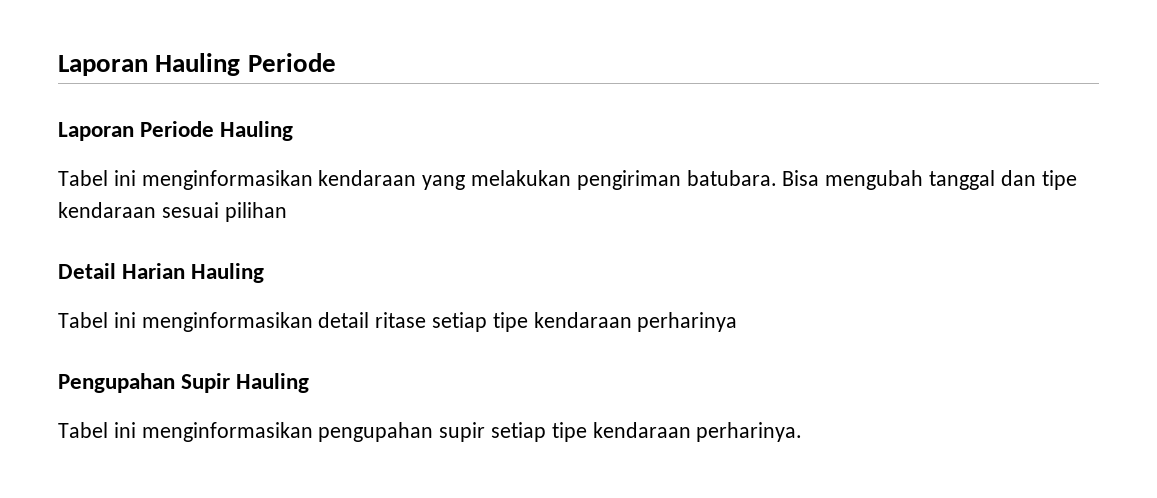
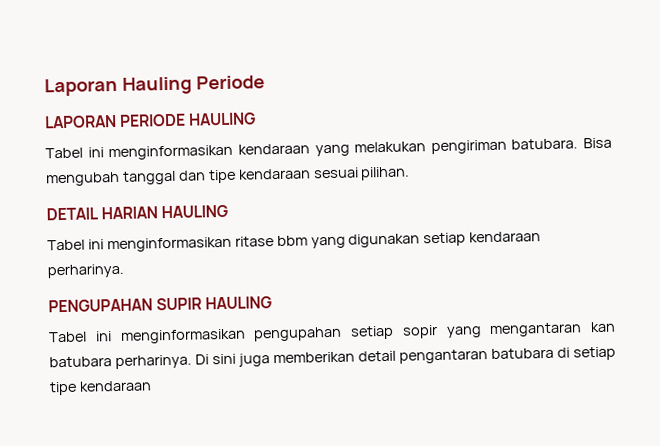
[58,121,294,141] Laporan Periode Hauling -> [44,112,257,129] LAPORAN PERIODE HAULING
[224,202,287,222] [58,263,265,283] [58,312,738,332] [58,373,310,393] [58,422,803,442] pilihan // Detail Harian Hauling // Tabel ini menginformasikan detail ritase setiap tipe kendaraan perharinya // Pengupahan Supir Hauling // Tabel ini menginformasikan pengupahan supir setiap tipe kendaraan perharinya. -> [360,166,411,181] [46,204,229,221] [47,231,542,253] [47,263,124,279] [48,296,273,313] [48,321,616,344] [49,346,616,370] [49,380,152,396] pilihan. // DETAIL HARIAN HAULING // Tabel ini menginformasikan ritase bbm yang digunakan setiap kendaraan perharinya. // PENGUPAHAN SUPIR HAULING // Tabel ini menginformasikan pengupahan setiap sopir yang mengantaran kan batubara perharinya. Di sini juga memberikan detail pengantaran batubara di setiap tipe kendaraan

